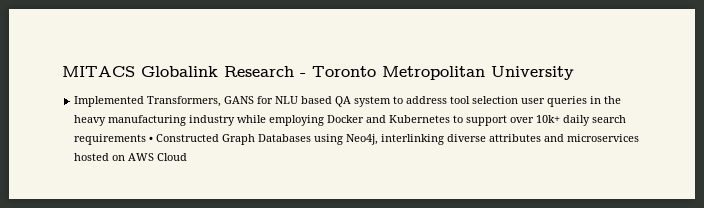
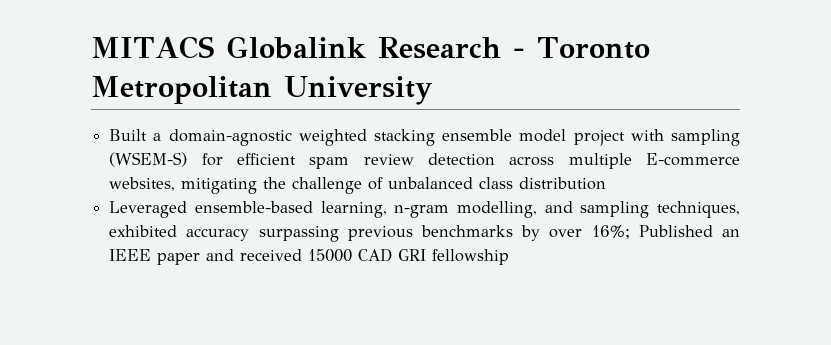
[74,96,622,107] [74,115,627,126] [74,134,640,145] [74,153,188,161] Implemented Transformers, GANS for NLU based QA system to address tool selection user queries in the heavy manufacturing industry while employing Docker and Kubernetes to support over 10k+ daily search requirements • Constructed Graph Databases using Neo4j, interlinking diverse attributes and microservices hosted on AWS Cloud -> [109,129,740,146] [109,152,740,169] [109,177,607,194] [109,201,740,218] [109,225,740,242] [109,248,510,265] Built a domain-agnostic weighted stacking ensemble model project with sampling (WSEM-S) for efficient spam review detection across multiple E-commerce websites, mitigating the challenge of unbalanced class distribution // Leveraged ensemble-based learning, n-gram modelling, and sampling techniques, exhibited accuracy surpassing previous benchmarks by over 16%; Published an IEEE paper and received 15000 CAD GRI fellowship

